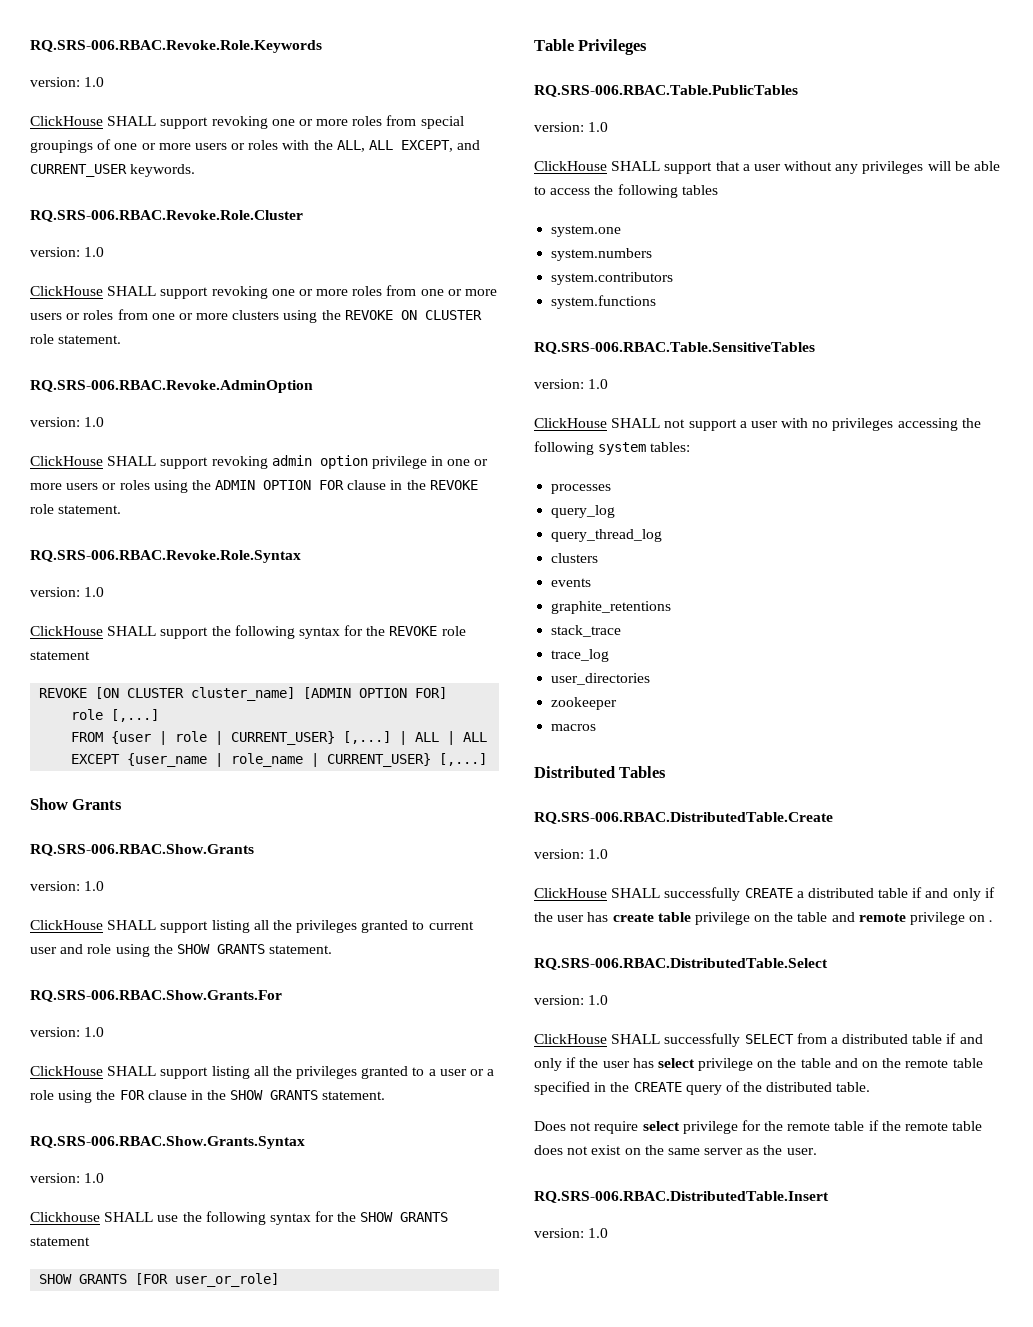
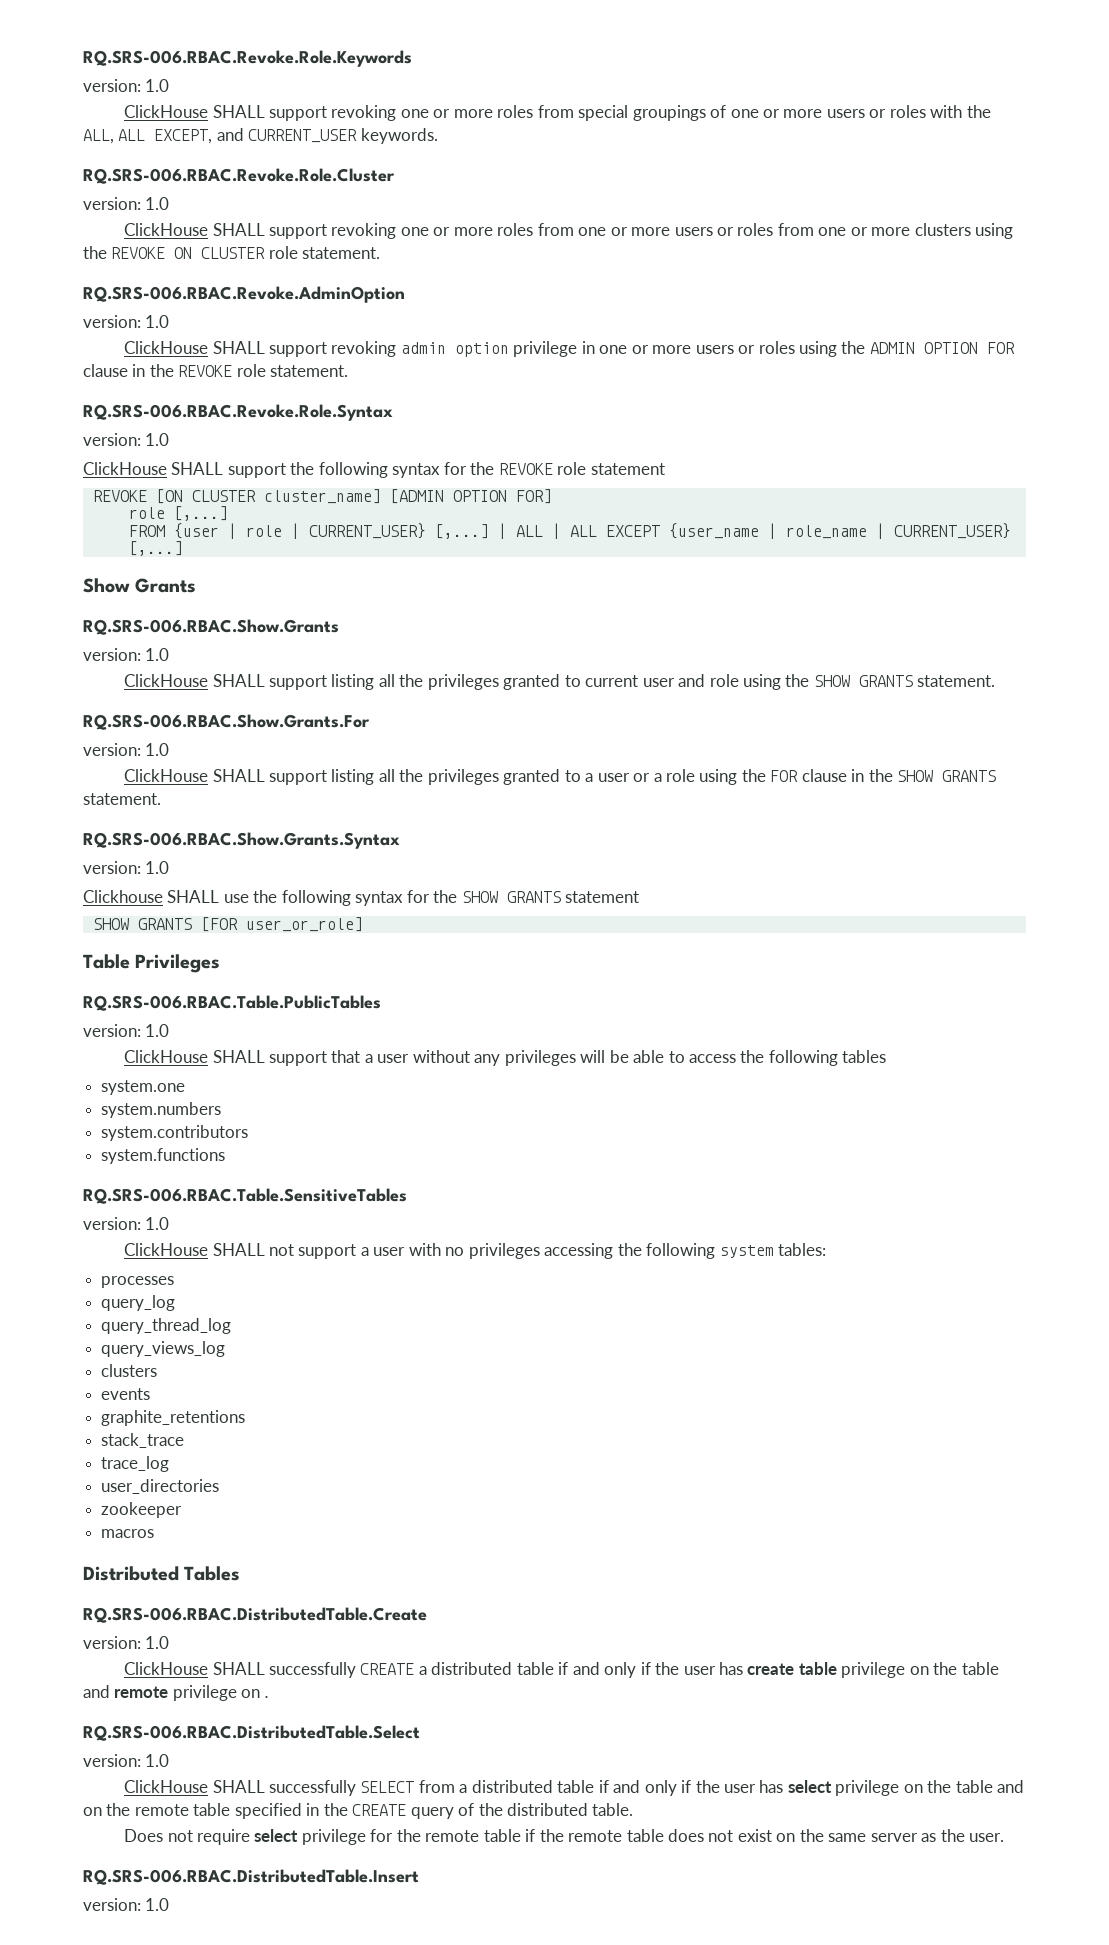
(663, 535) none -> [101,1341,226,1357] // query_views_log

